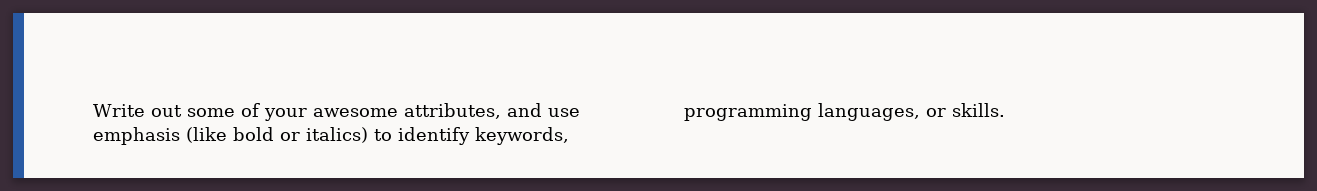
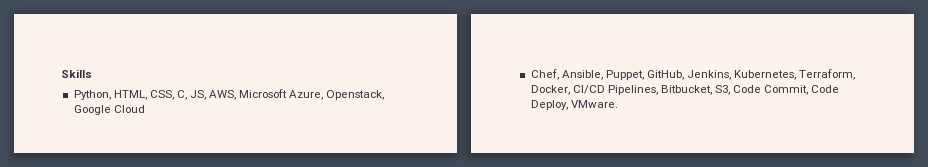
[93,103,580,121] [93,127,569,145] [684,103,1005,121] Write out some of your awesome attributes, and use emphasis (like bold or italics) to identify keywords, programming languages, or skills. -> [61,69,92,78] [73,89,385,100] [73,105,145,115] [530,69,856,80] [530,85,840,95] [530,100,618,110] Skills // Python, HTML, CSS, C, JS, AWS, Microsoft Azure, Openstack, Google Cloud // Chef, Ansible, Puppet, GitHub, Jenkins, Kubernetes, Terraform, Docker, CI/CD Pipelines, Bitbucket, S3, Code Commit, Code Deploy, VMware.

